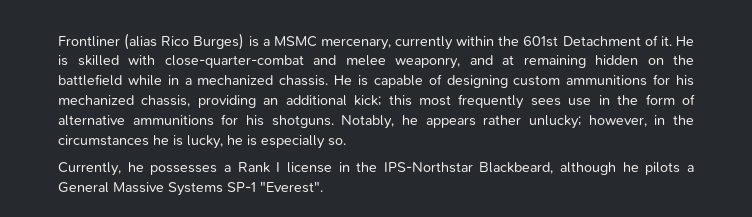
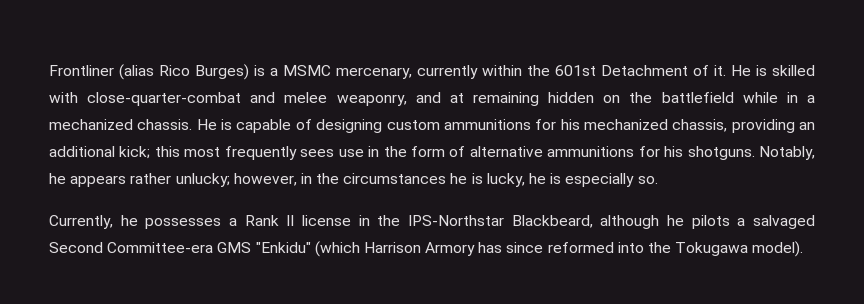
[276,162,281,172] I -> [286,215,295,226] II
[58,181,323,196] General Massive Systems SP-1 "Everest". -> [752,215,815,229] [49,241,804,257] salvaged Second Committee-era GMS "Enkidu" (which Harrison Armory has since reformed into the Tokugawa model).

